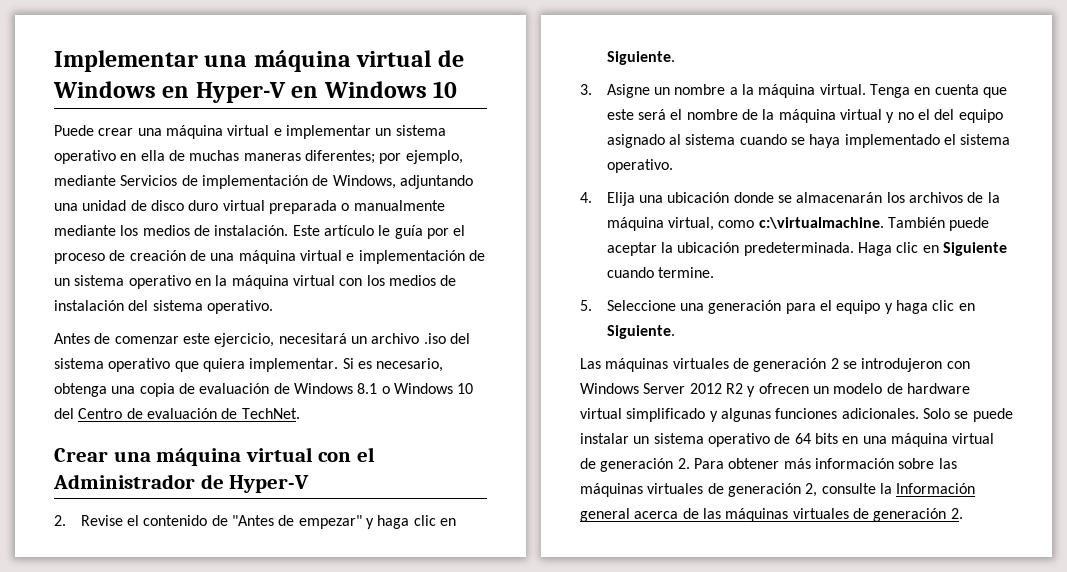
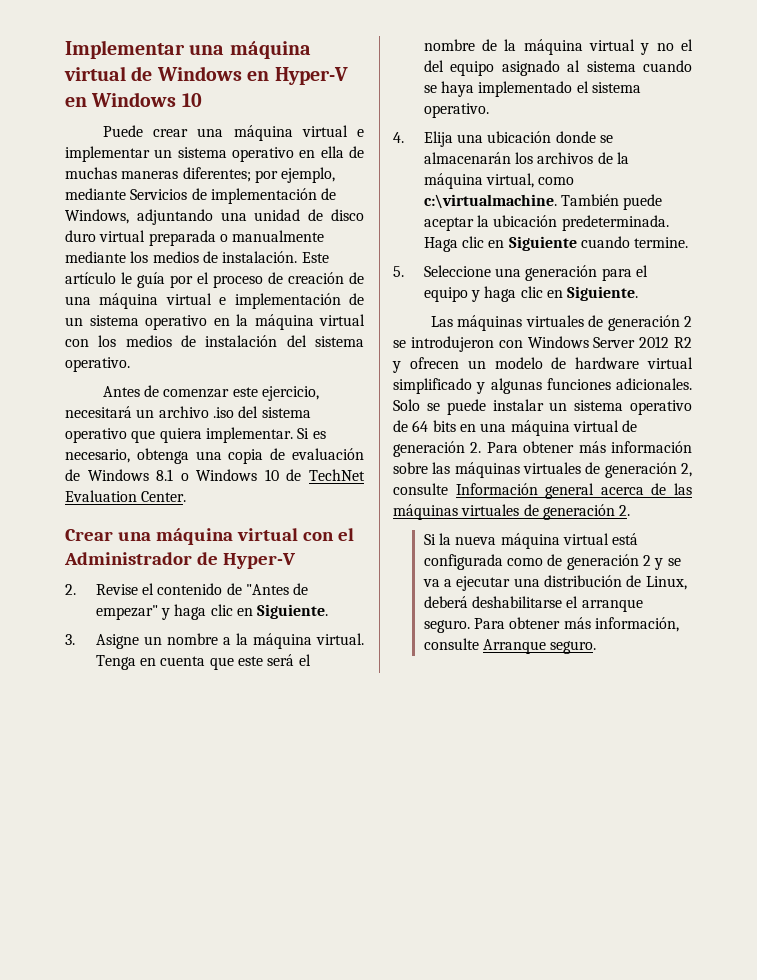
[54,408,300,419] del Centro de evaluación de TechNet. -> [286,469,365,481] [65,490,187,502] de TechNet Evaluation Center.
[879,483,892,494] la -> (448, 489) none
(963, 513) none -> [423,533,639,549] [423,554,681,570] [422,575,687,591] [423,596,643,612] [423,617,679,633] [423,638,597,654] // Si la nueva máquina virtual está configurada como de generación 2 y se va a ejecutar una distribución de Linux, deberá deshabilitarse el arranque seguro. Para obtener más información, consulte Arranque seguro.

